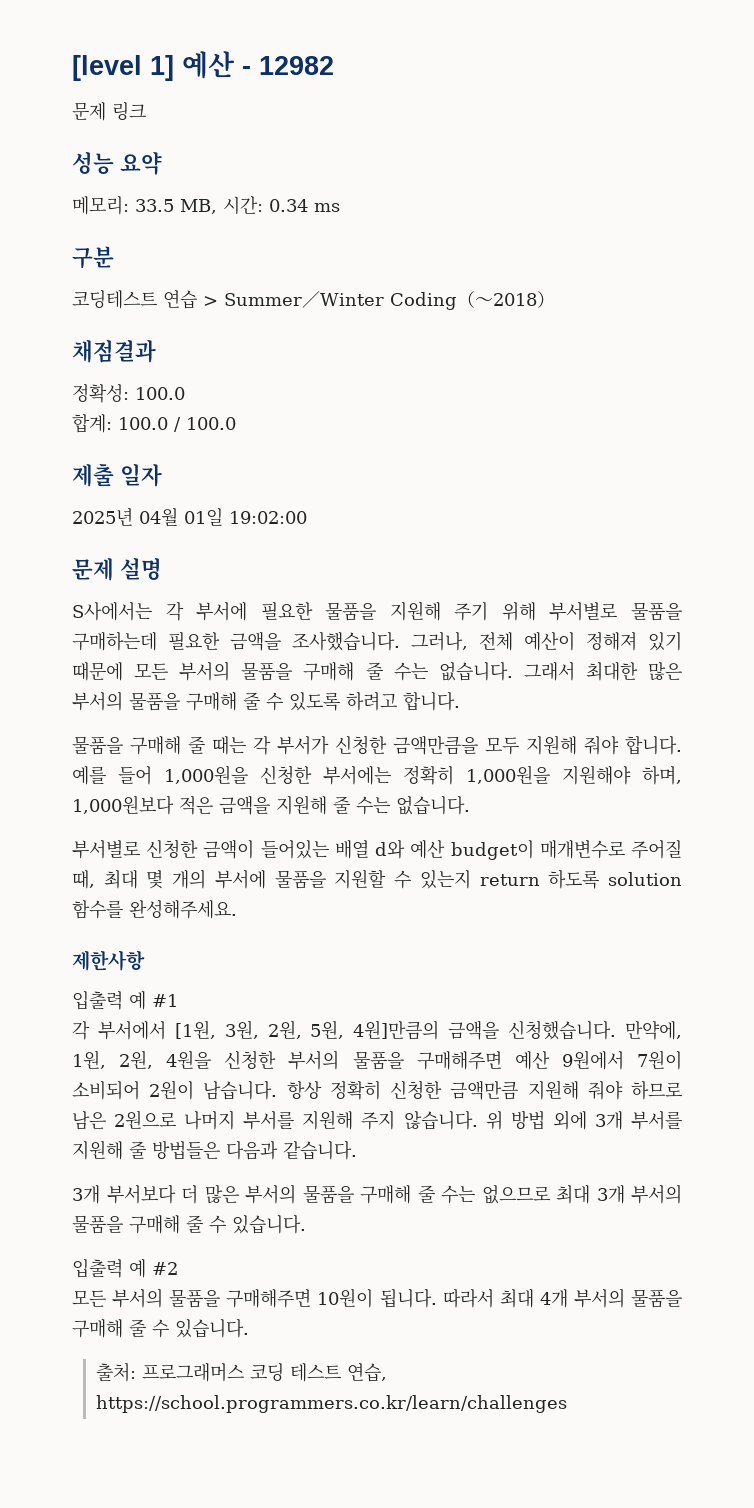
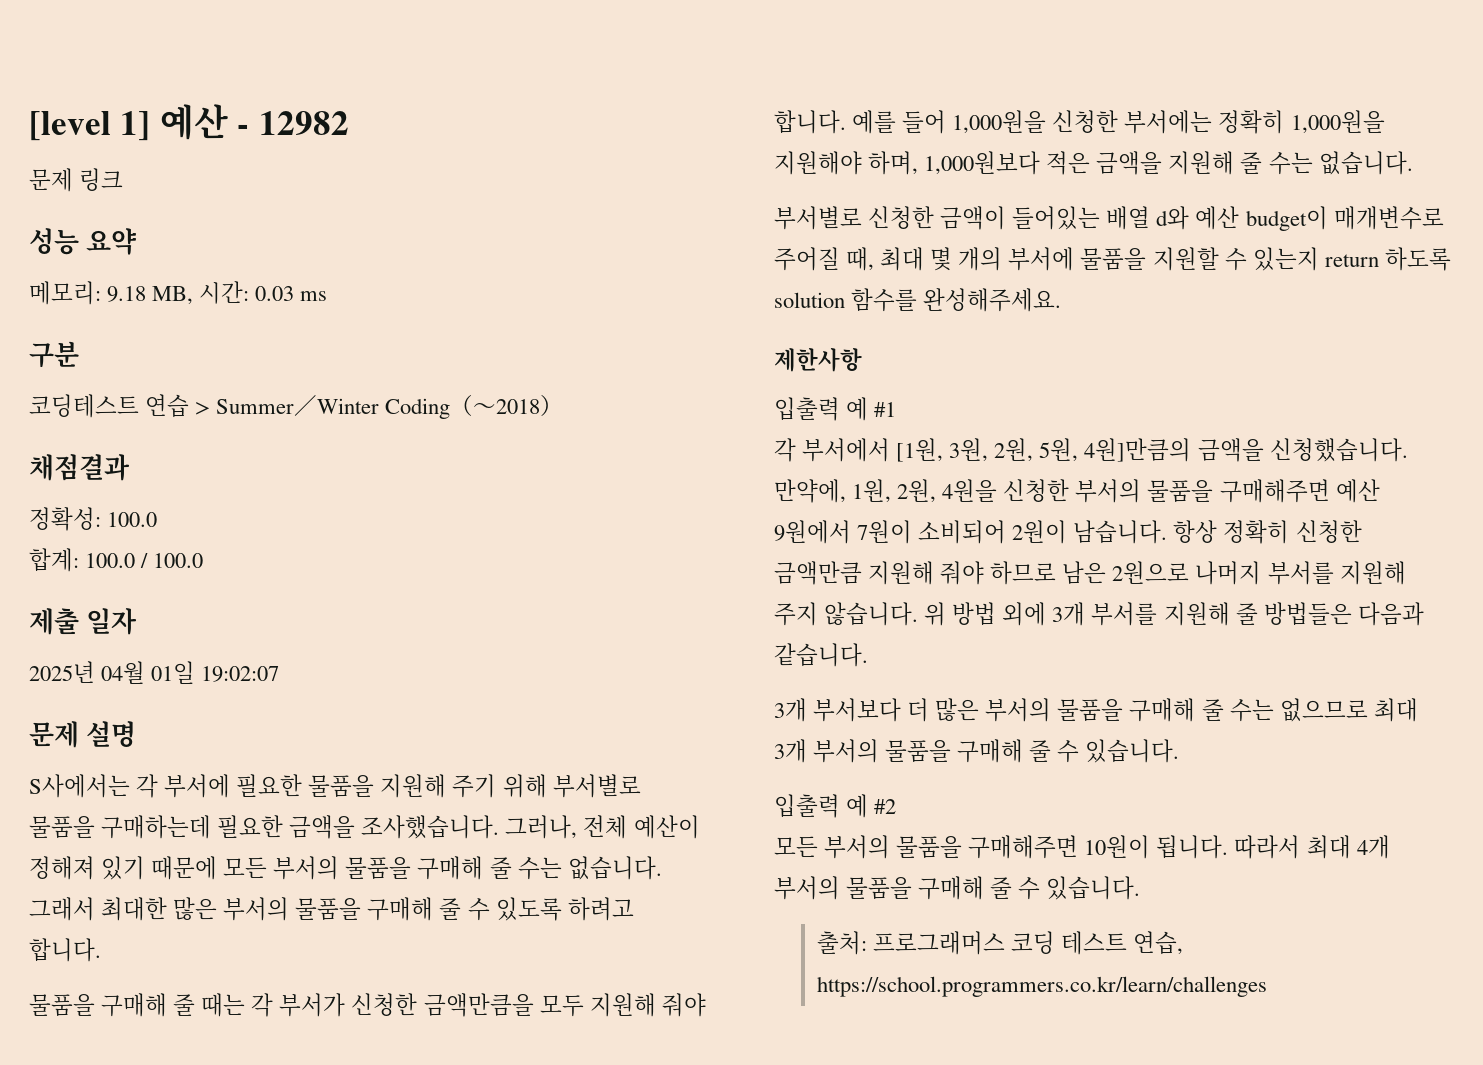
[135,199,174,212] 33.5 -> [107,286,147,302] 9.18
[269,199,308,212] 0.34 -> [255,286,295,301] 0.03
[229,511,307,524] 19:02:00 -> [201,666,280,682] 19:02:07

